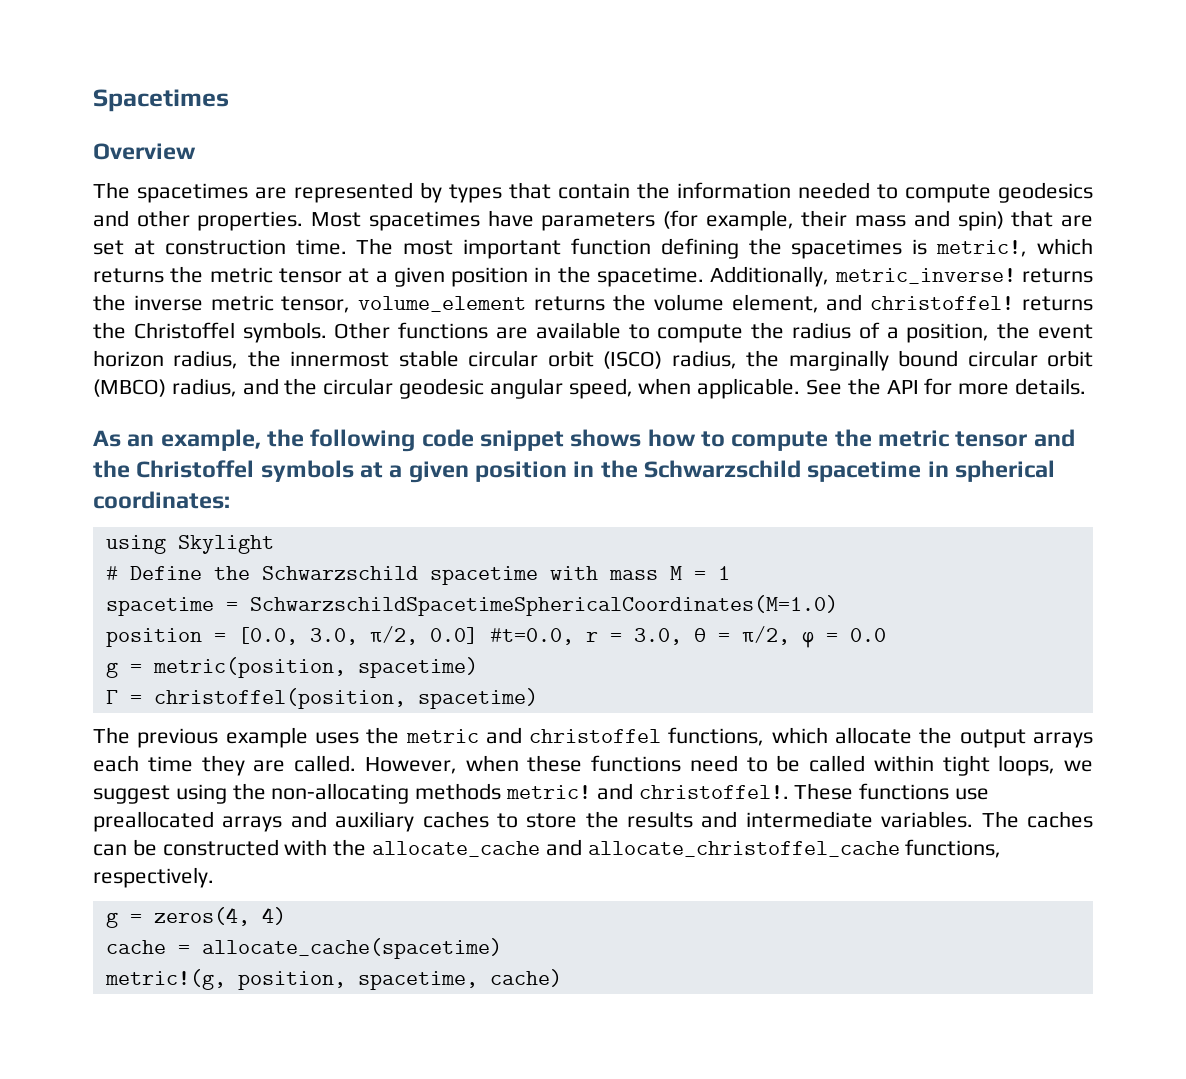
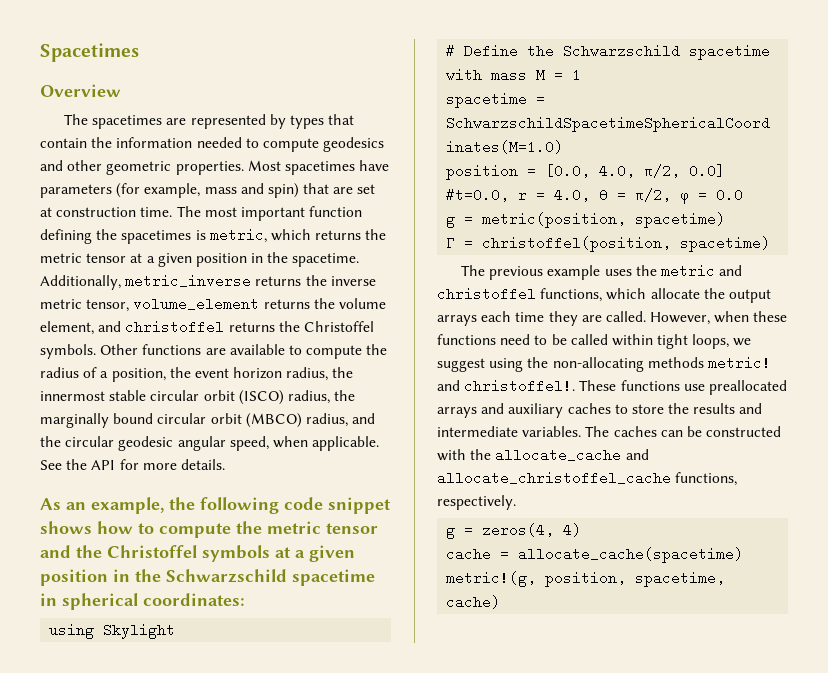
(190, 218) none -> [106,161,172,175] geometric
[801,210,848,227] their -> (201, 190) none
[936,240,1028,257] metric!, -> [209,228,267,243] metric,
[834,268,1016,284] metric_inverse! -> [125,274,252,288] metric_inverse
[870,296,1015,310] christoffel! -> [125,320,225,334] christoffel
[309,628,358,645] 3.0, -> [599,164,636,178] 4.0,
[633,628,682,645] 3.0, -> [554,188,591,202] 4.0,

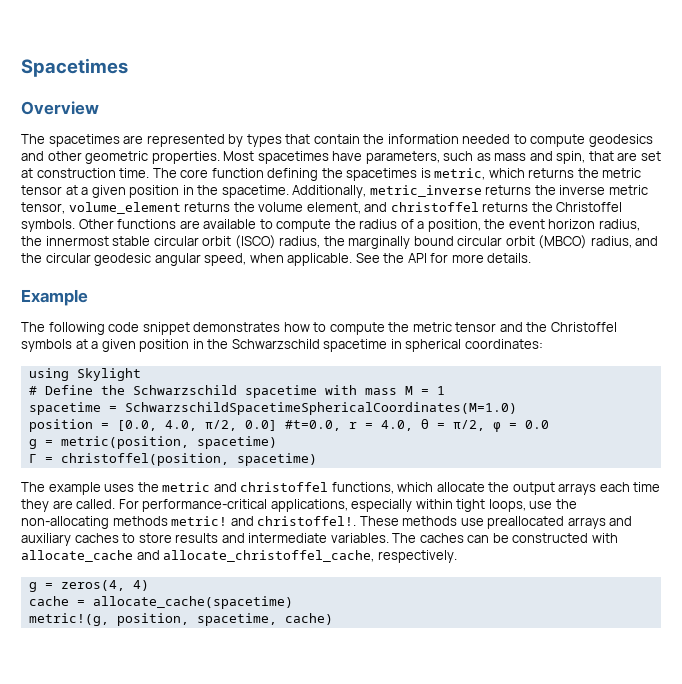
[40,183,201,198] parameters (for example, -> [365,151,491,164] parameters, such as
[267,183,299,198] spin) -> [556,151,586,164] spin,
[204,207,305,221] most important -> [180,169,209,178] core
[40,497,195,514] As an example, the -> [21,289,88,306] [21,322,45,332] Example // The
[40,521,92,534] shows -> [193,322,281,332] demonstrates
[489,266,544,280] previous -> (45, 487) none
[650,311,788,325] [437,334,752,349] [437,358,524,372] However, when these functions need to be called within tight loops, we suggest using -> [118,499,553,512] For performance-critical applications, especially within tight loops, use
[620,380,680,391] functions -> [402,516,458,526] methods
[668,403,690,414] the -> (172, 538) none
[470,449,492,460] the -> (618, 538) none
[437,471,738,486] allocate_christoffel_cache functions, -> [163,550,375,562] allocate_christoffel_cache,

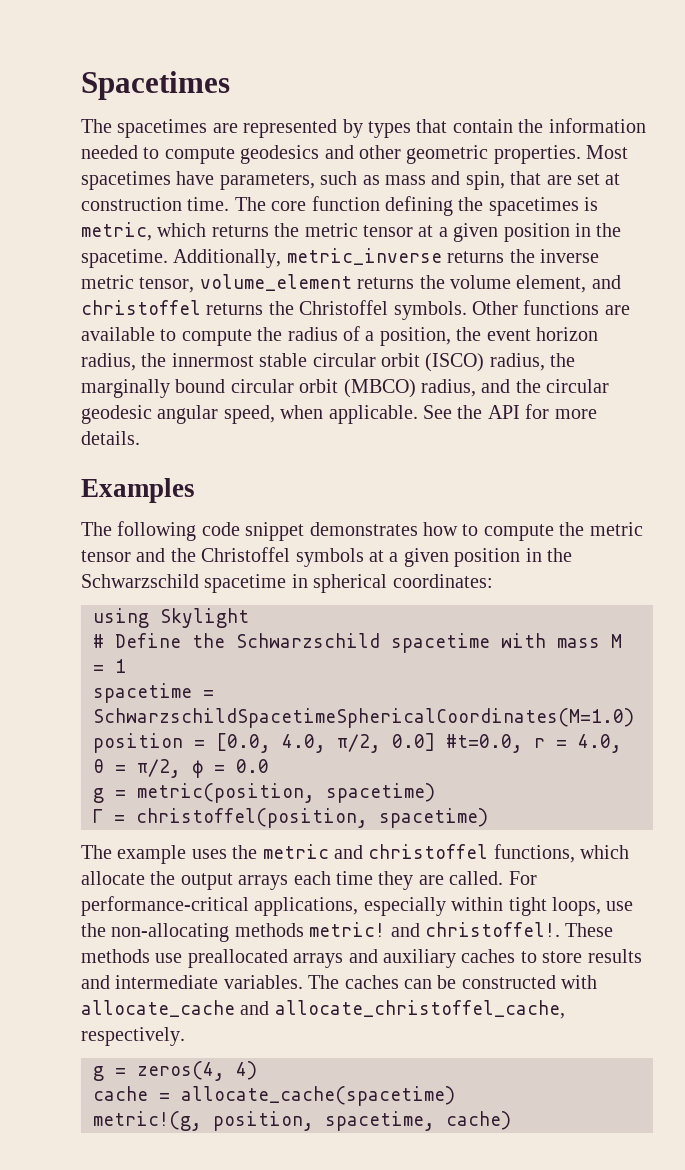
[21,101,99,115] // Overview -> (230, 85) none
[21,289,88,306] Example -> [81,478,195,503] Examples

